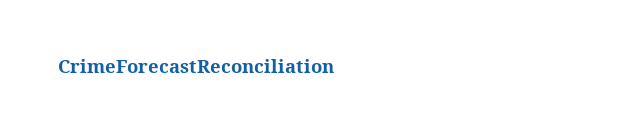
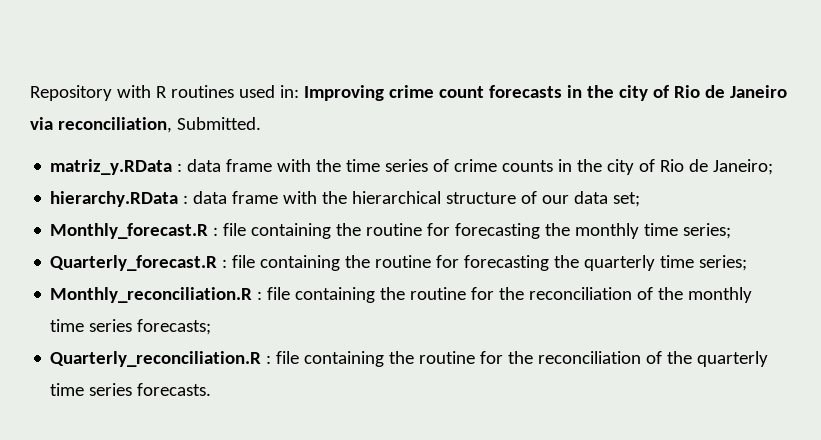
[58,59,334,73] CrimeForecastReconciliation -> [30,85,787,101] [30,117,261,133] [50,159,774,175] [50,191,641,207] [50,223,732,239] [50,255,748,271] [50,287,753,303] [50,319,212,335] [50,351,769,367] [50,383,212,396] Repository with R routines used in: Improving crime count forecasts in the city of Rio de Janeiro via reconciliation, Submitted. // matriz_y.RData : data frame with the time series of crime counts in the city of Rio de Janeiro; // hierarchy.RData : data frame with the hierarchical structure of our data set; // Monthly_forecast.R : file containing the routine for forecasting the monthly time series; // Quarterly_forecast.R : file containing the routine for forecasting the quarterly time series; // Monthly_reconciliation.R : file containing the routine for the reconciliation of the monthly time series forecasts; // Quarterly_reconciliation.R : file containing the routine for the reconciliation of the quarterly time series forecasts.

